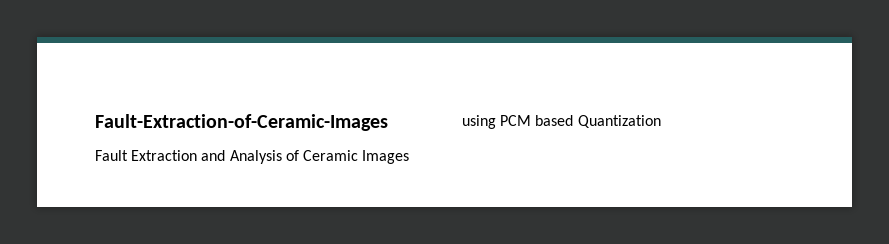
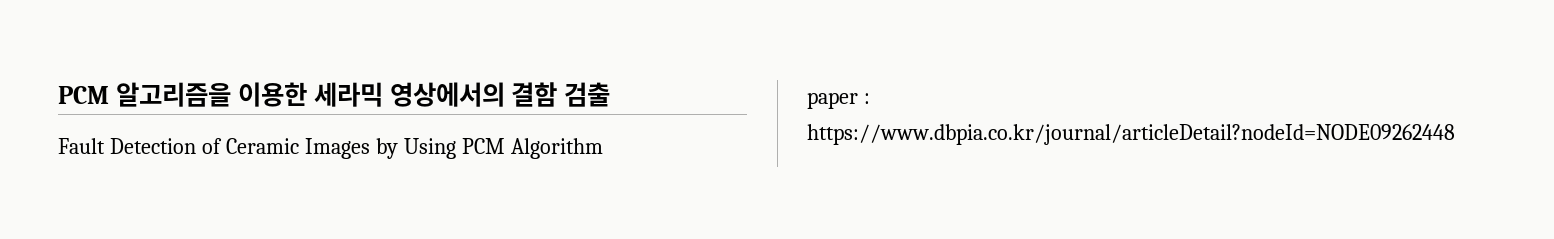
[95,114,388,131] [95,150,410,164] [462,115,661,129] Fault-Extraction-of-Ceramic-Images // Fault Extraction and Analysis of Ceramic Images using PCM based Quantization -> [58,82,611,107] [58,138,603,159] [807,92,870,109] [807,124,1455,145] PCM 알고리즘을 이용한 세라믹 영상에서의 결함 검출 // Fault Detection of Ceramic Images by Using PCM Algorithm // paper : https://www.dbpia.co.kr/journal/articleDetail?nodeId=NODE09262448

